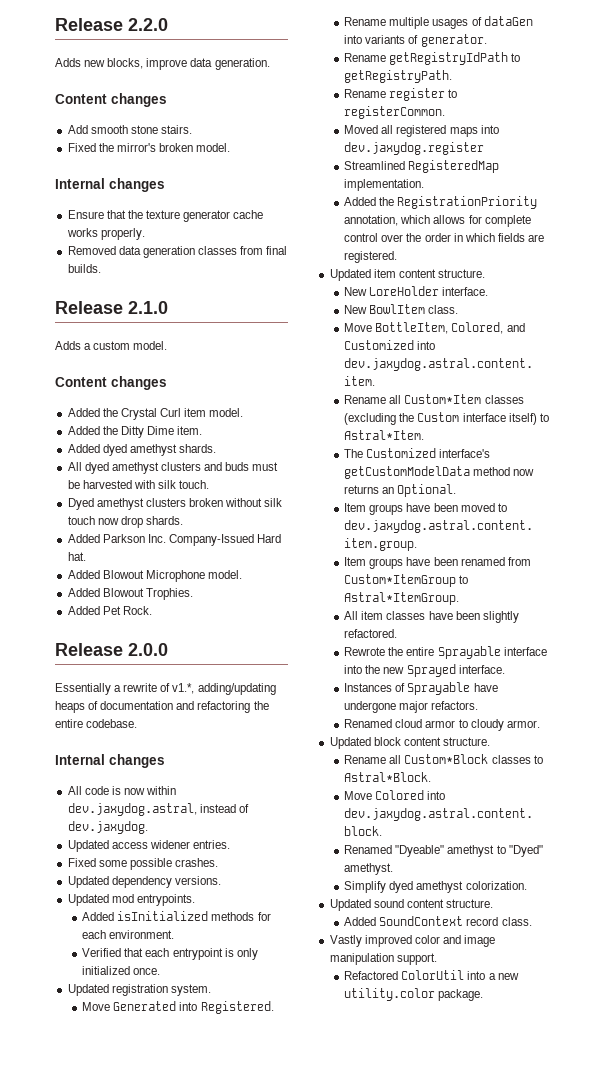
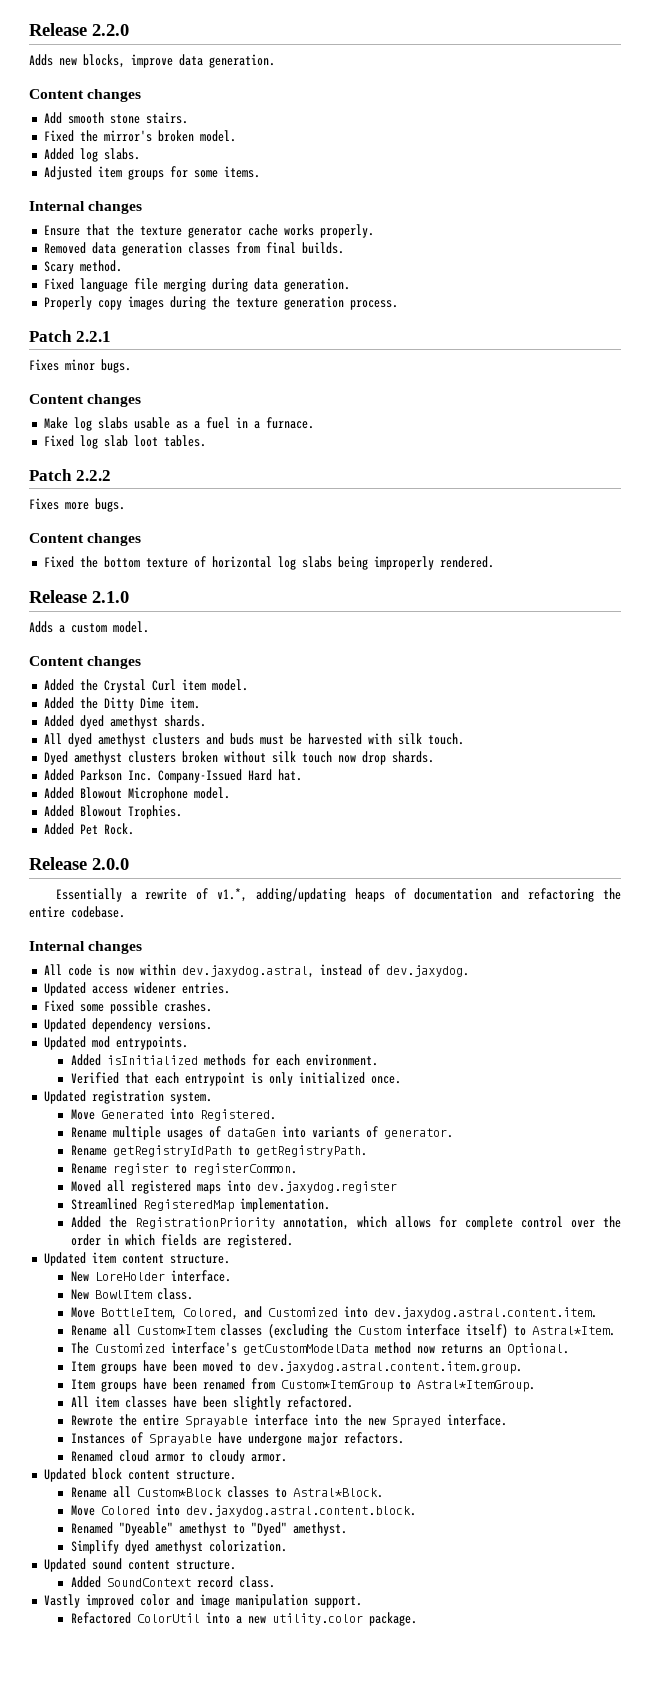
(231, 147) none -> [43,148,140,162] [43,166,260,180] // Added log slabs. // Adjusted item groups for some items.
(101, 268) none -> [43,260,122,274] [43,278,350,292] [43,296,398,310] [29,330,111,342] [29,359,131,373] [29,394,142,407] [43,417,314,431] [43,435,206,449] [29,469,111,481] [29,498,125,512] [29,533,142,546] [43,556,494,570] // Scary method. // Fixed language file merging during data generation. // Properly copy images during the texture generation process. // Patch 2.2.1 // Fixes minor bugs. // Content changes // Make log slabs usable as a fuel in a furnace. // Fixed log slab loot tables. // Patch 2.2.2 // Fixes more bugs. // Content changes // Fixed the bottom texture of horizontal log slabs being improperly rendered.

